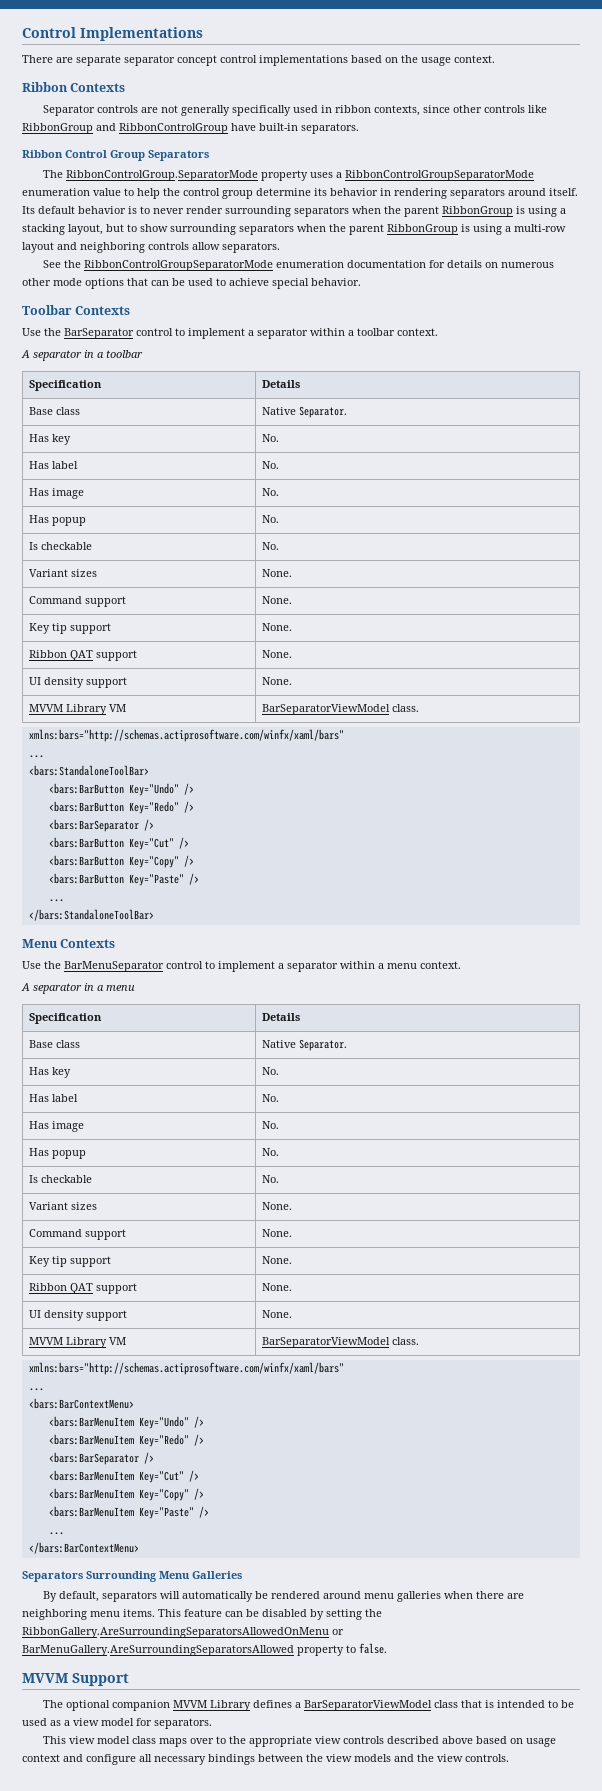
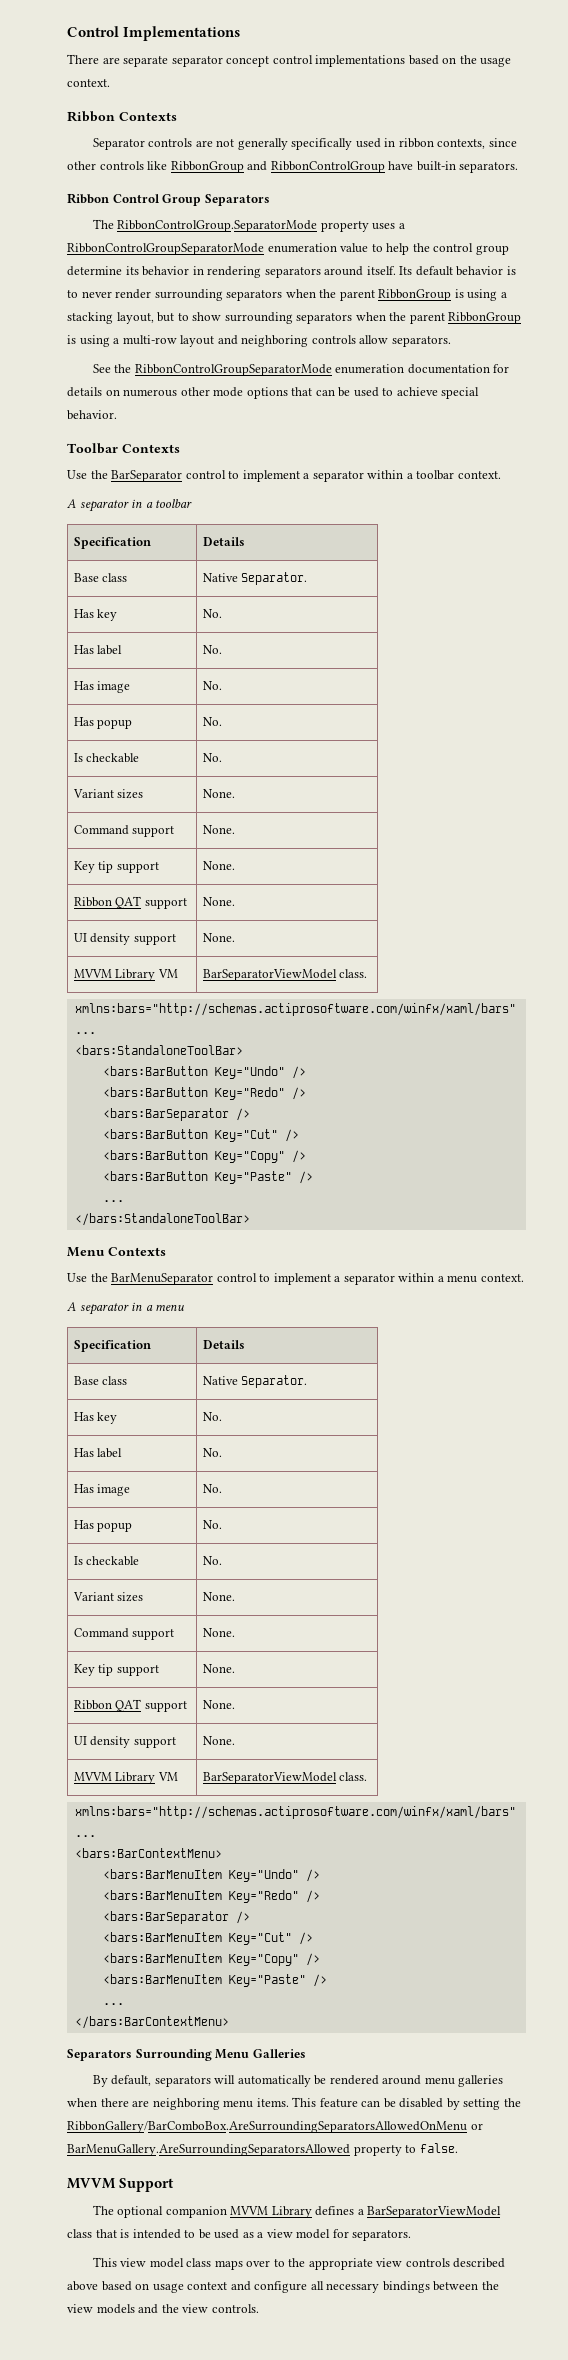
[22,1627,329,1638] RibbonGallery.AreSurroundingSeparatorsAllowedOnMenu -> [67,2121,467,2133] RibbonGallery/BarComboBox.AreSurroundingSeparatorsAllowedOnMenu

